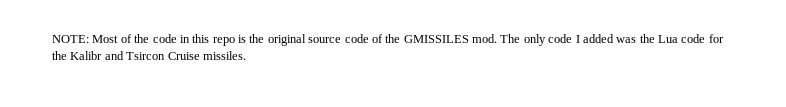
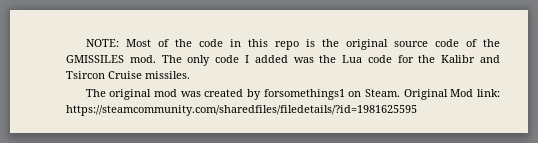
(246, 55) none -> [85,89,501,100] [66,105,417,116] // The original mod was created by forsomethings1 on Steam. Original Mod link: https://steamcommunity.com/sharedfiles/filedetails/?id=1981625595

